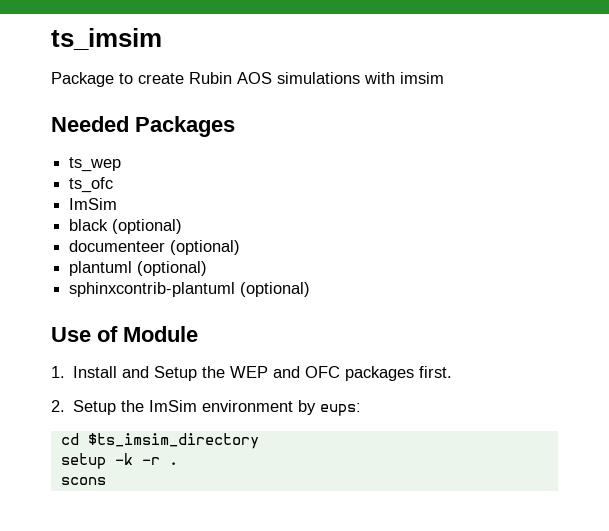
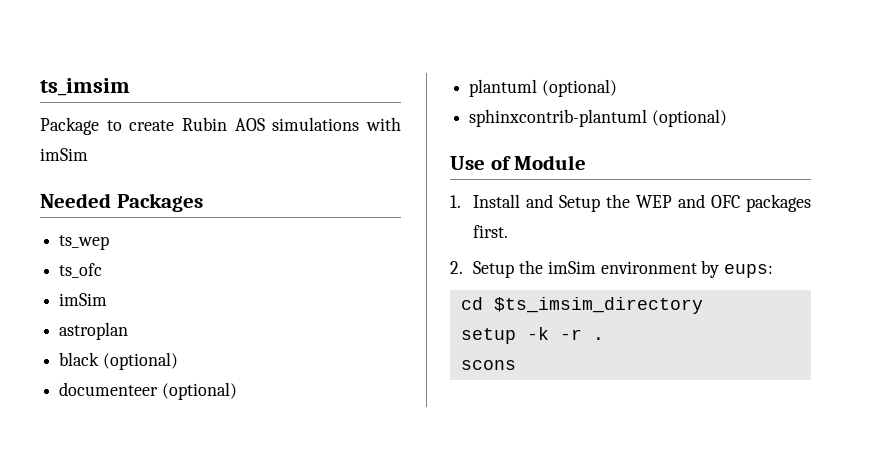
[400,72,444,84] imsim -> [40,148,88,161] imSim
[69,198,118,210] ImSim -> [59,293,108,306] [59,322,129,340] imSim // astroplan
[149,400,198,412] ImSim -> [547,261,596,274] imSim

